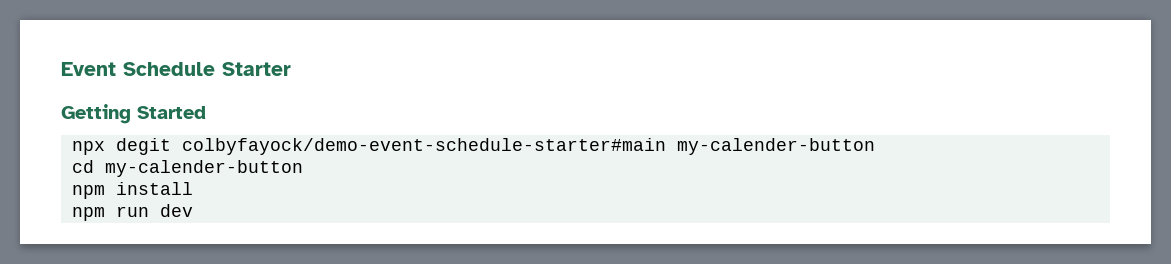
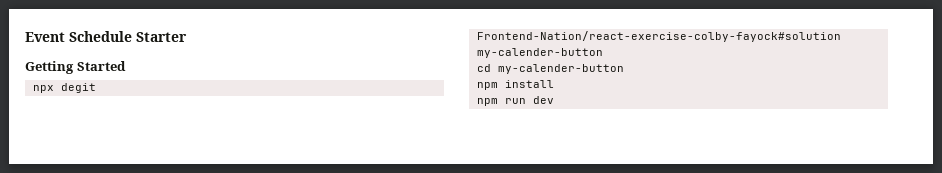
[181,138,666,155] colbyfayock/demo-event-schedule-starter#main -> [476,31,841,42] Frontend-Nation/react-exercise-colby-fayock#solution

